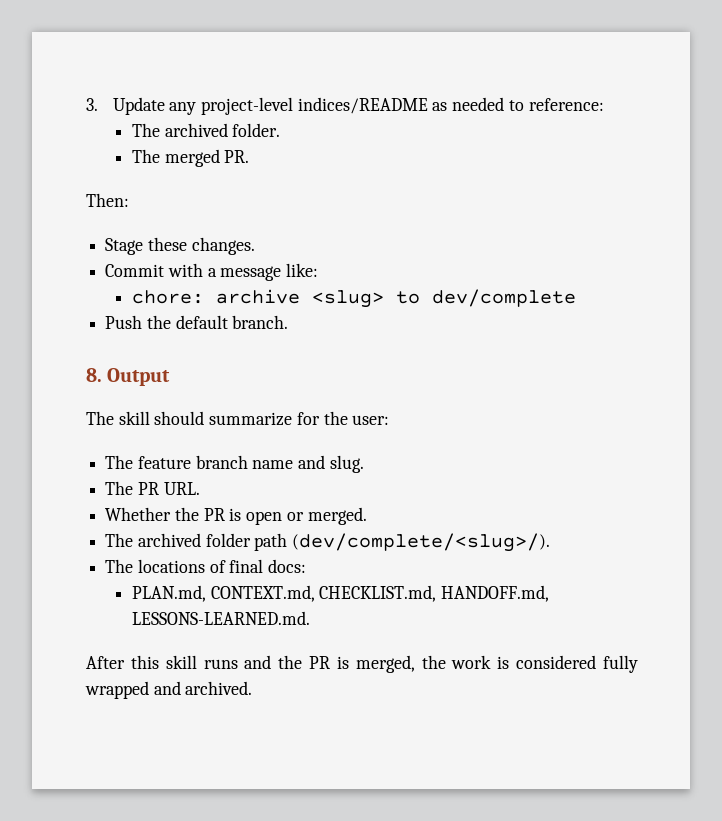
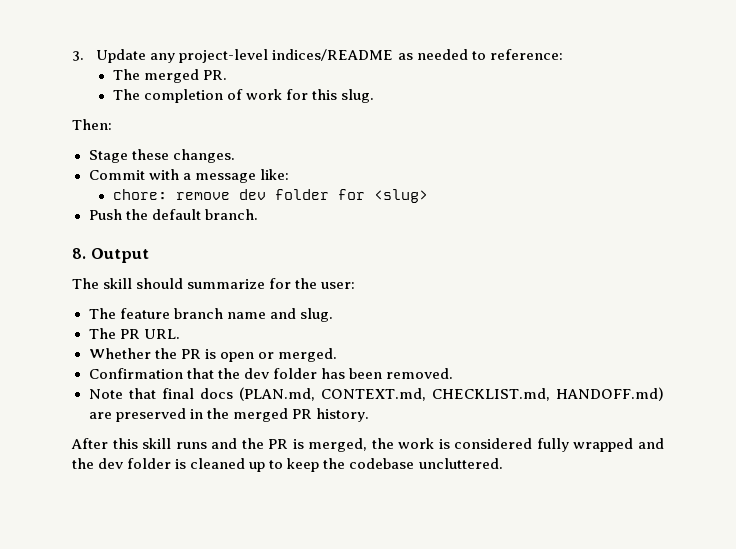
[164,123,281,137] [131,149,250,167] archived folder. // The merged PR. -> [143,69,227,83] [112,89,375,103] merged PR. // The completion of work for this slug.
[215,289,300,304] archive -> [175,189,365,200] remove dev folder for
[395,289,576,307] to dev/complete -> (428, 196) none
[105,533,551,552] [105,559,307,573] [131,585,549,602] [131,611,310,625] The archived folder path (dev/complete/<slug>/). // The locations of final docs: // PLAN.md, CONTEXT.md, CHECKLIST.md, HANDOFF.md, LESSONS-LEARNED.md. -> [88,368,453,379] [88,387,665,401] [88,408,369,422] Confirmation that the dev folder has been removed. // Note that final docs (PLAN.md, CONTEXT.md, CHECKLIST.md, HANDOFF.md) are preserved in the merged PR history.
[185,681,253,695] archived. -> [72,458,503,472] the dev folder is cleaned up to keep the codebase uncluttered.

